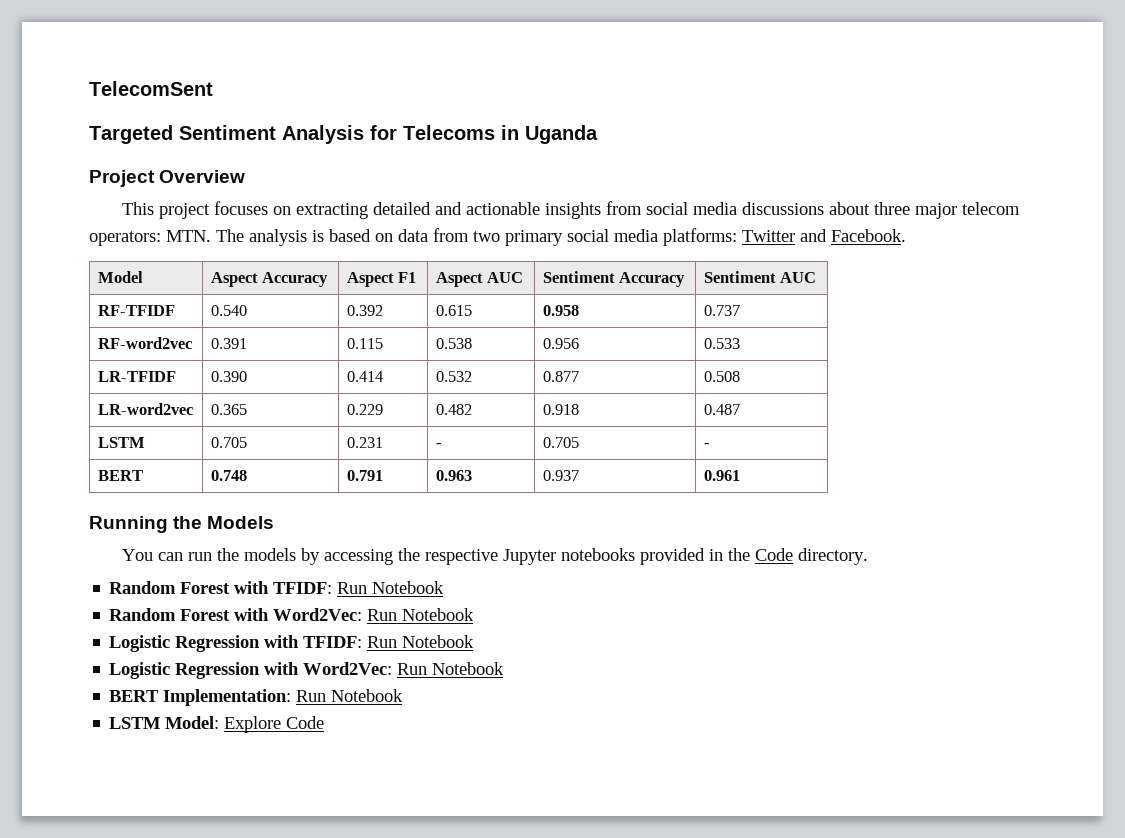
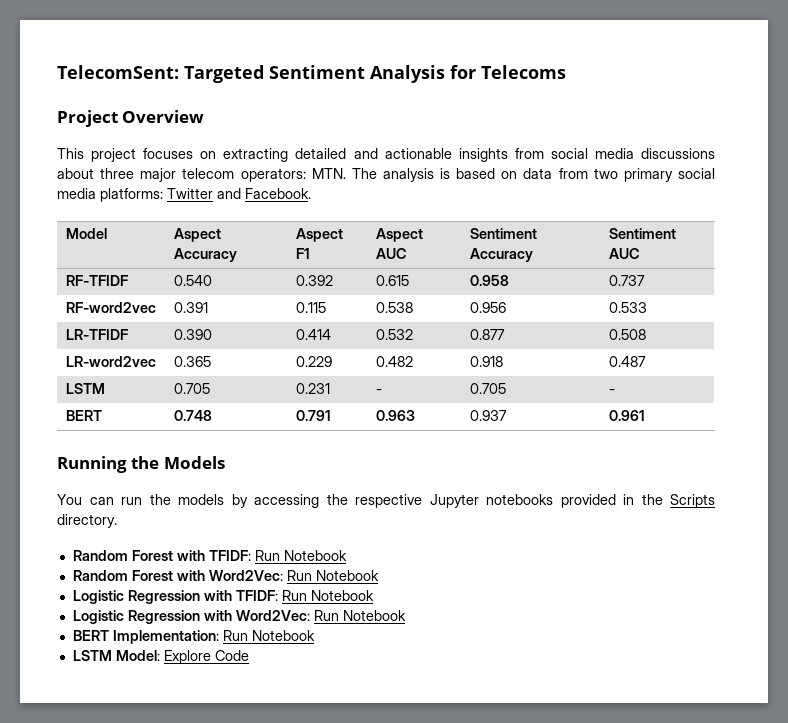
[89,81,213,96] TelecomSent // -> [57,65,179,79] TelecomSent:
[501,125,598,144] in Uganda -> (566, 72) none
[755,548,794,561] Code -> [670,494,715,508] Scripts

